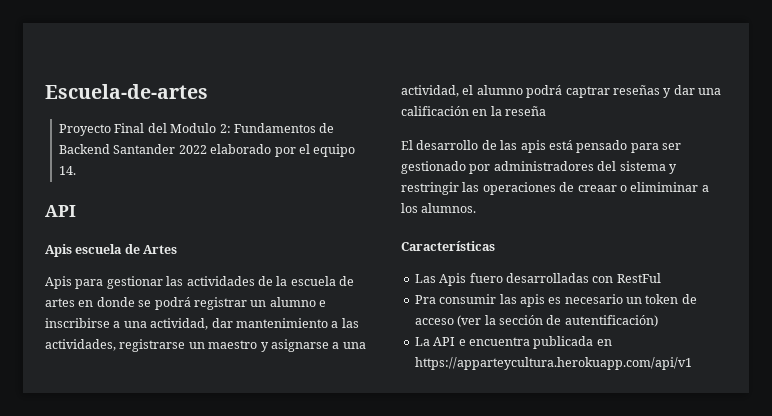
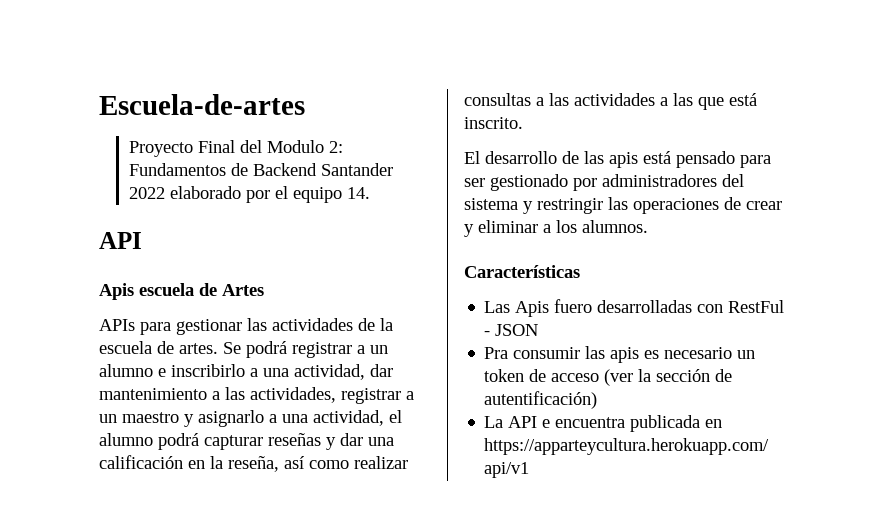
[45,276,72,289] Apis -> [99,319,135,331] APIs
[45,297,152,307] artes en donde se -> [179,342,241,354] artes. Se
(247, 303) none -> [357,345,365,354] a
[45,318,110,328] inscribirse -> [171,364,245,377] inscribirlo
[119,339,186,352] registrarse -> [341,388,414,404] registrar a
[270,339,329,352] asignarse -> [198,410,264,427] asignarlo
[565,86,610,98] captrar -> [204,435,263,450] capturar
[505,106,547,116] reseña -> [228,456,408,472] [464,93,757,110] [464,117,523,129] reseña, así como realizar consultas a las actividades a las que está inscrito.
[577,182,699,192] creaar o elimiminar -> [746,201,782,210] [464,220,538,237] crear y eliminar
(661, 278) none -> [484,324,539,336] - JSON

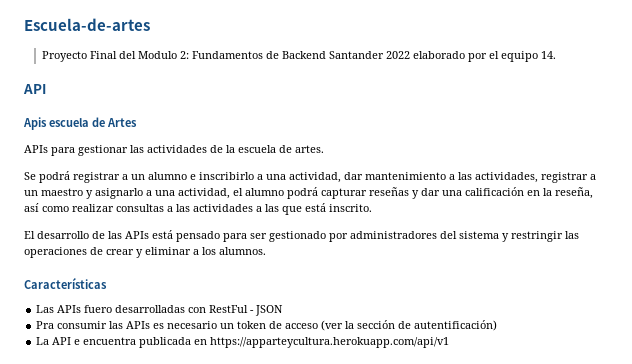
(218, 348) none -> (324, 149) //
[609,152,638,168] apis -> [125,231,149,239] APIs
[515,301,550,317] Apis -> [57,305,82,313] APIs
[610,347,640,363] apis -> [126,321,151,329] APIs

